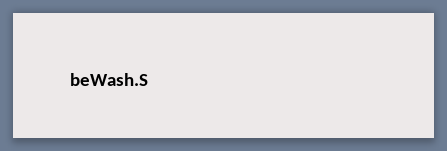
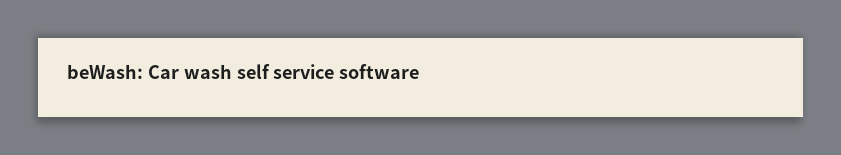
[70,73,148,86] beWash.S -> [67,64,420,79] beWash: Car wash self service software

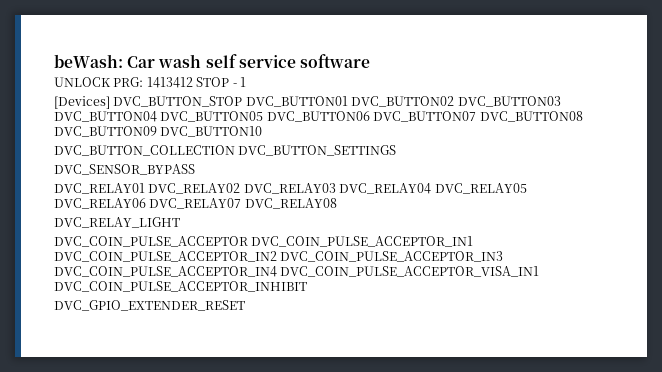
(420, 71) none -> [54,77,246,88] [54,96,561,109] [54,111,583,122] [54,126,263,137] [54,145,397,156] [54,164,195,175] [54,183,527,194] [54,198,337,209] [54,217,180,228] [54,236,474,247] [54,251,504,262] [54,266,540,277] [54,281,307,292] [54,300,245,311] // UNLOCK PRG: 1413412 STOP - 1 // [Devices] DVC_BUTTON_STOP DVC_BUTTON01 DVC_BUTTON02 DVC_BUTTON03 DVC_BUTTON04 DVC_BUTTON05 DVC_BUTTON06 DVC_BUTTON07 DVC_BUTTON08 DVC_BUTTON09 DVC_BUTTON10 // DVC_BUTTON_COLLECTION DVC_BUTTON_SETTINGS // DVC_SENSOR_BYPASS // DVC_RELAY01 DVC_RELAY02 DVC_RELAY03 DVC_RELAY04 DVC_RELAY05 DVC_RELAY06 DVC_RELAY07 DVC_RELAY08 // DVC_RELAY_LIGHT // DVC_COIN_PULSE_ACCEPTOR DVC_COIN_PULSE_ACCEPTOR_IN1 DVC_COIN_PULSE_ACCEPTOR_IN2 DVC_COIN_PULSE_ACCEPTOR_IN3 DVC_COIN_PULSE_ACCEPTOR_IN4 DVC_COIN_PULSE_ACCEPTOR_VISA_IN1 DVC_COIN_PULSE_ACCEPTOR_INHIBIT // DVC_GPIO_EXTENDER_RESET

